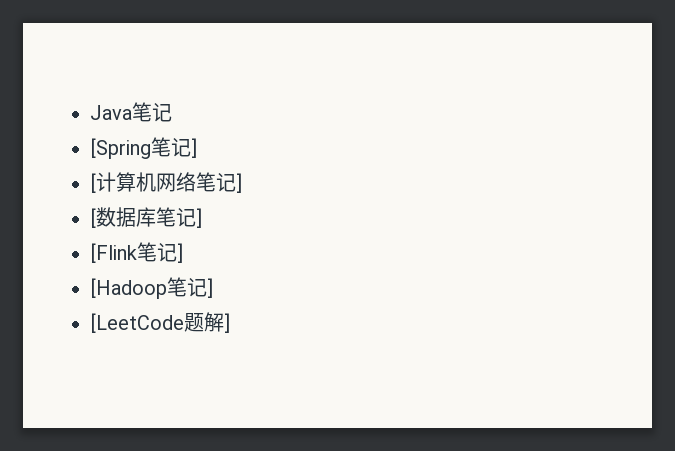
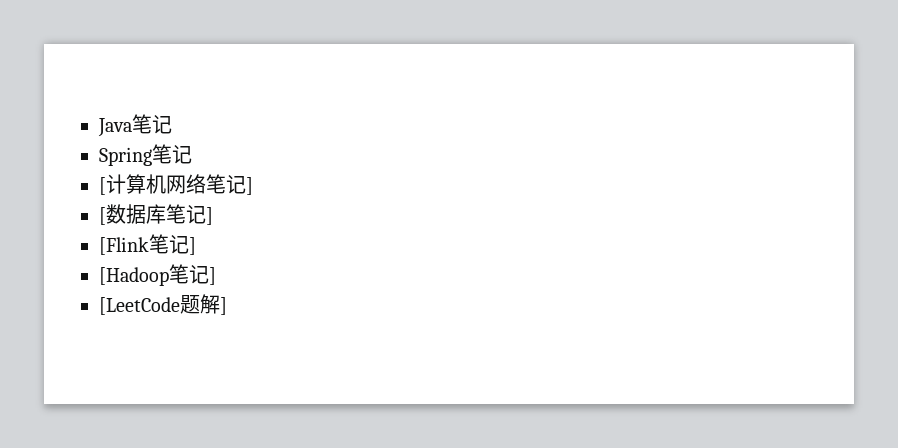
[90,137,197,159] [Spring笔记] -> [99,144,192,166] Spring笔记

